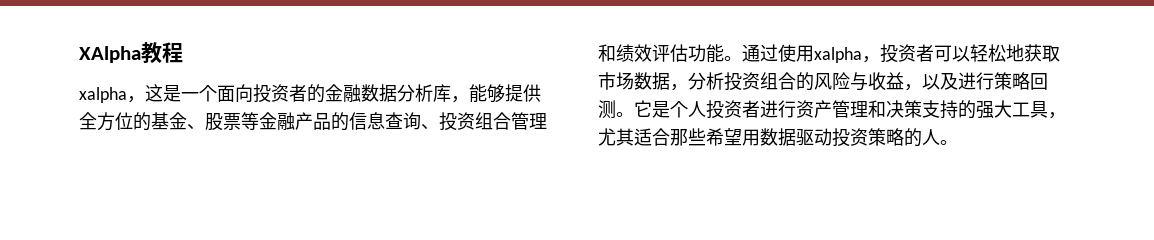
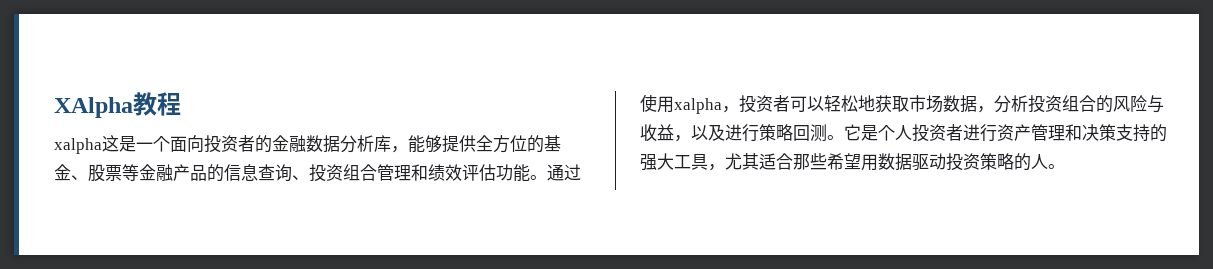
[127,96,145,103] ， -> (102, 146) none

